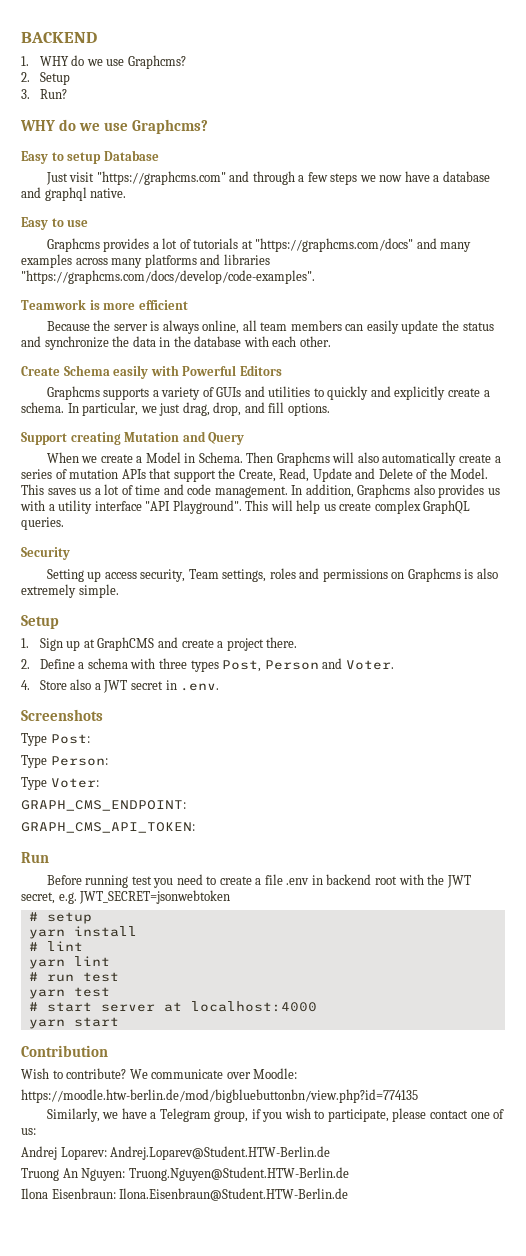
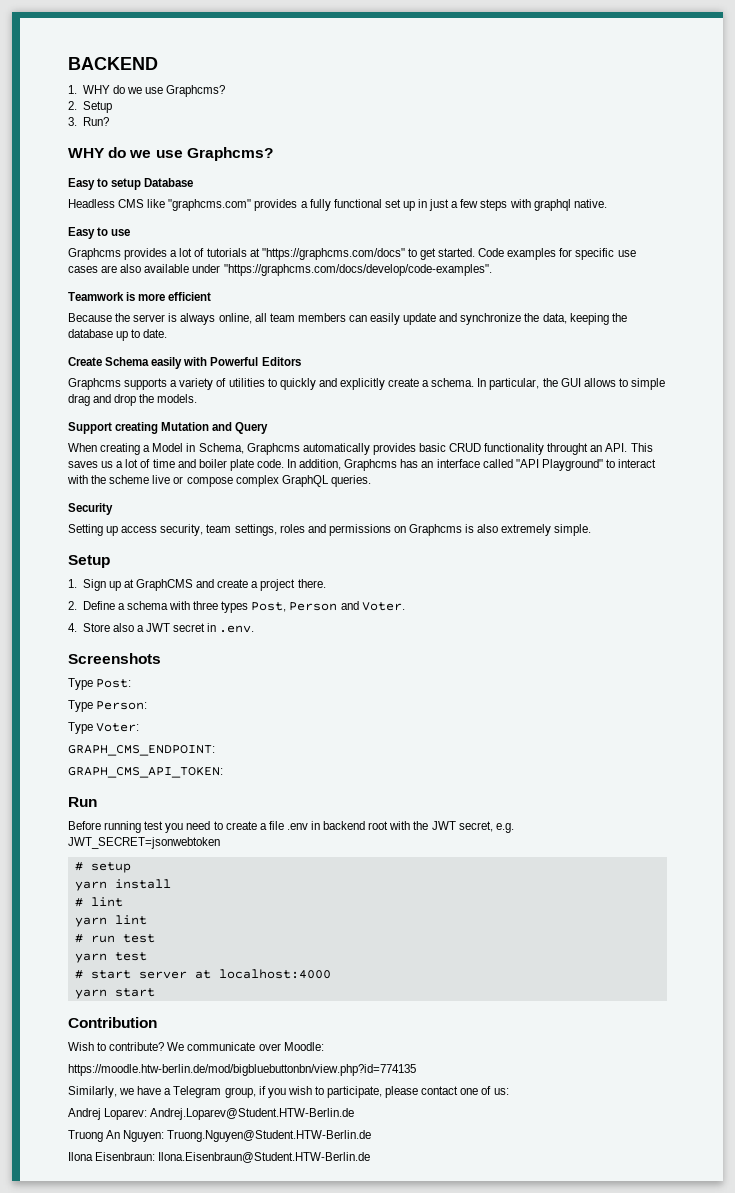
[45,171,490,185] [21,187,41,198] Just visit "https://graphcms.com" and through a few steps we now have a database and -> [68,199,531,211] Headless CMS like "graphcms.com" provides a fully functional set up in just a few steps with
[416,238,472,252] [21,254,270,268] and many examples across many platforms and libraries -> [407,248,636,260] [68,264,221,273] to get started. Code examples for specific use cases are also available under
[441,320,494,331] the status -> (437, 319) none
[132,336,331,347] data in the database with each other. -> [542,313,627,325] [68,329,168,341] data, keeping the database up to date.
[216,386,265,397] GUIs and -> (227, 382) none
[140,402,330,416] we just drag, drop, and fill options. -> [542,378,665,390] [68,394,198,406] the GUI allows to simple drag and drop the models.
[81,454,133,463] we create -> [100,443,141,455] creating
[198,452,501,466] [21,468,489,482] Schema. Then Graphcms will also automatically create a series of mutation APIs that support the Create, Read, Update and Delete of the Model. -> [198,443,628,455] Schema, Graphcms automatically provides basic CRUD functionality throught an API.
[187,484,500,498] [20,500,372,514] code management. In addition, Graphcms also provides us with a utility interface "API Playground". This will help us create -> [198,459,657,471] [67,475,233,487] boiler plate code. In addition, Graphcms has an interface called "API Playground" to interact with the scheme live or compose
[188,569,219,579] Team -> [206,524,232,533] team

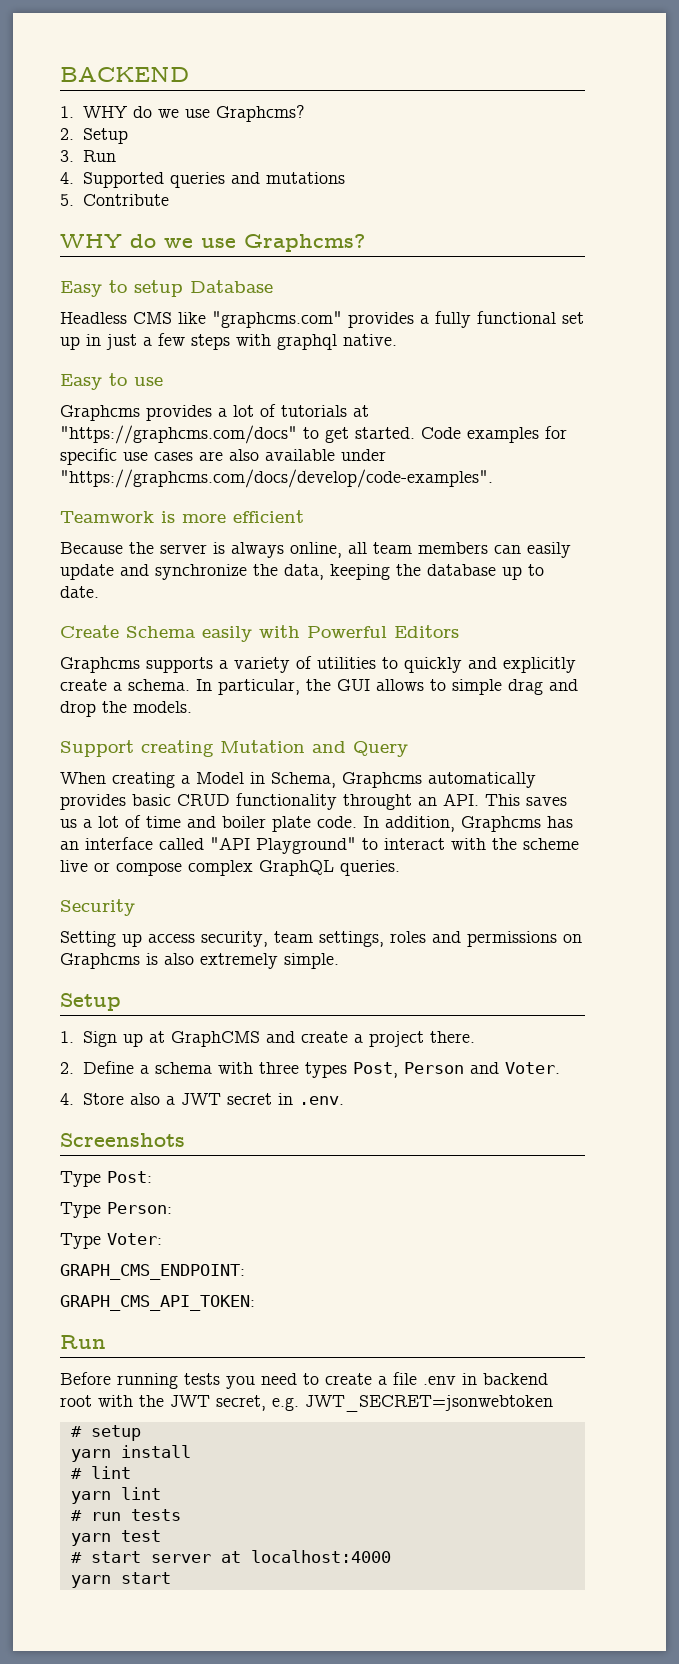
[82,117,109,126] Run? -> [82,150,116,162] [60,172,345,188] [60,194,169,206] Run // 4. Supported queries and mutations // 5. Contribute
[144,821,164,830] test -> [184,1373,220,1385] tests
[122,934,155,943] test -> [130,1509,181,1521] tests
[68,1017,157,1028] [68,1042,324,1051] [68,1064,416,1076] [68,1086,509,1098] [68,1108,355,1120] [68,1130,372,1142] [68,1152,371,1163] // Contribution // Wish to contribute? We communicate over Moodle: // https://moodle.htw-berlin.de/mod/bigbluebuttonbn/view.php?id=774135 // Similarly, we have a Telegram group, if you wish to participate, please contact one of us: // Andrej Loparev: Andrej.Loparev@Student.HTW-Berlin.de // Truong An Nguyen: Truong.Nguyen@Student.HTW-Berlin.de // Ilona Eisenbraun: Ilona.Eisenbraun@Student.HTW-Berlin.de -> (171, 1578) none

